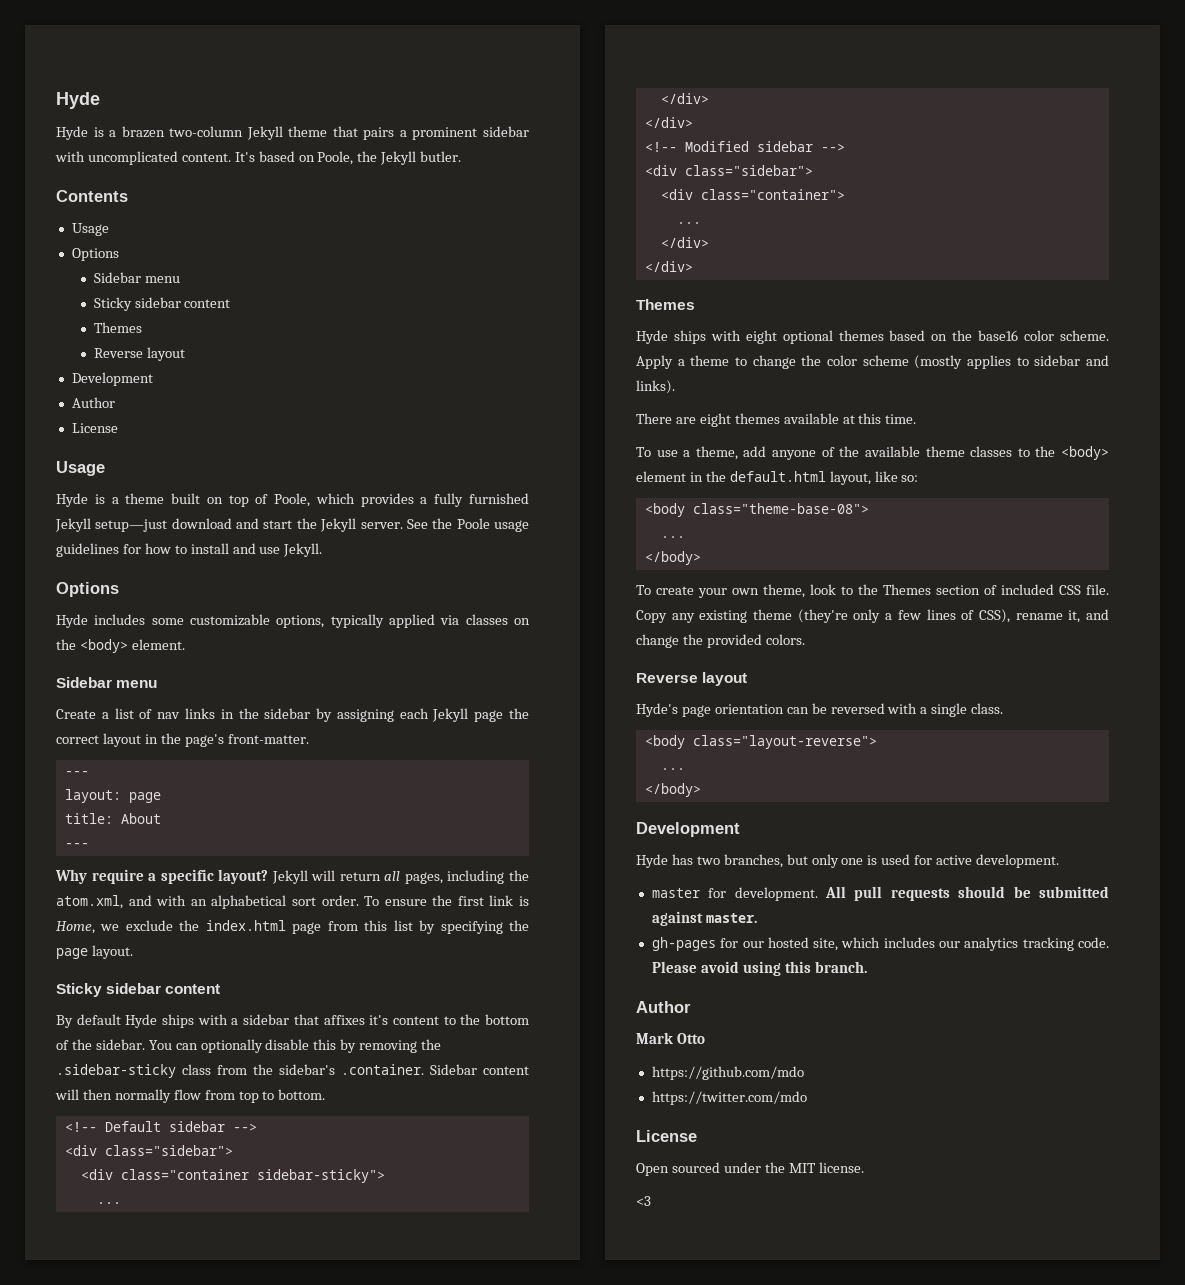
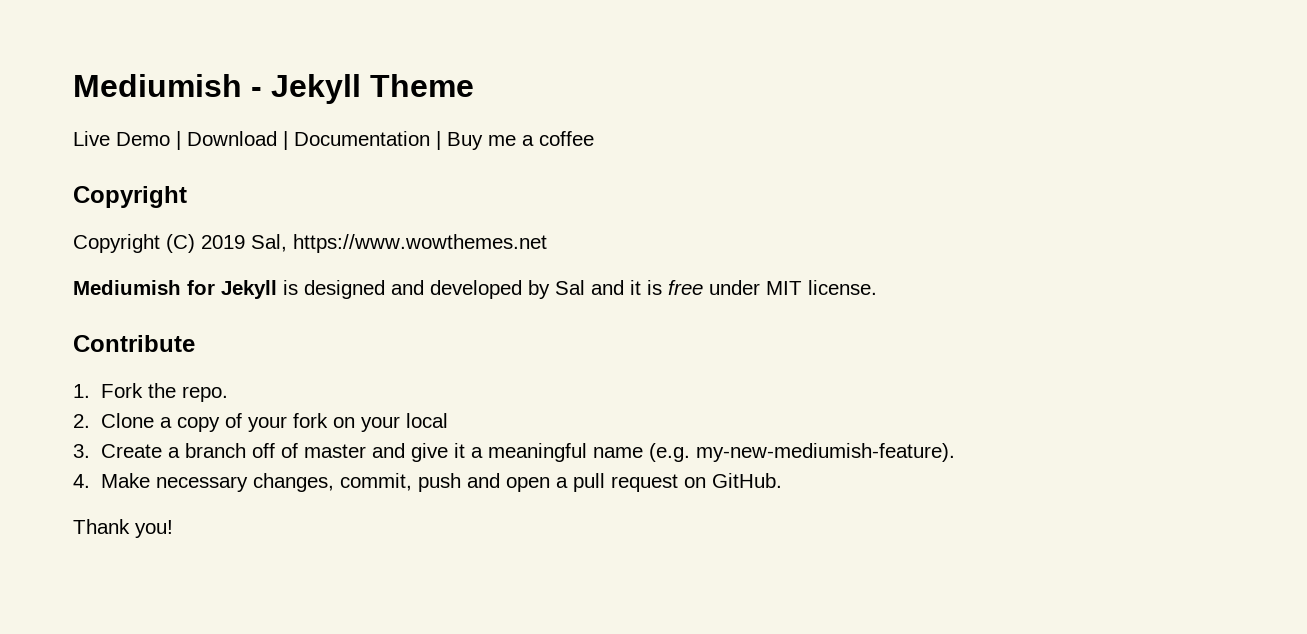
[56,92,100,109] [56,126,529,140] [55,151,462,165] [56,190,128,202] [71,223,109,236] [71,248,119,261] [93,272,180,283] [93,297,231,311] [93,322,142,333] [93,347,185,361] [71,372,153,386] [71,397,115,408] [71,423,118,433] [56,461,105,476] [56,493,529,507] [55,518,530,532] [56,543,323,557] [56,582,119,597] [56,614,530,628] [56,639,185,653] [56,677,158,688] [56,708,529,722] [56,733,309,747] [64,771,89,776] [64,789,161,803] [64,813,161,824] [64,843,89,848] [55,869,529,884] [56,895,529,909] [56,920,529,934] [56,945,133,959] [56,983,221,997] [56,1014,529,1028] [56,1039,442,1053] [56,1064,529,1078] [55,1089,326,1103] [64,1121,257,1132] [64,1145,233,1156] [80,1169,385,1183] [96,1202,121,1204] [660,93,709,104] [644,117,693,128] [644,141,845,152] [644,165,813,176] [660,189,845,200] [676,222,701,224] [660,237,709,248] [644,261,693,272] [636,299,695,310] [636,330,1109,344] [636,355,1109,369] [636,380,675,394] [636,413,917,427] [636,446,1109,460] [636,471,919,485] [644,503,869,517] [660,536,685,538] [644,551,701,565] [636,584,1109,598] [636,609,1109,623] [636,634,805,648] [636,672,748,686] [636,703,1004,717] [644,735,877,749] [660,768,685,770] [644,783,701,797] [636,822,740,837] [636,854,1060,868] [651,886,1109,901] [651,911,757,926] [651,937,1109,951] [651,961,867,976] [636,1001,691,1013] [636,1032,705,1044] [651,1066,804,1080] [651,1091,807,1105] [636,1130,697,1142] [636,1162,864,1176] [636,1196,651,1206] Hyde // Hyde is a brazen two-column Jekyll theme that pairs a prominent sidebar with uncomplicated content. It's based on Poole, the Jekyll butler. // Contents // Usage // Options // Sidebar menu // Sticky sidebar content // Themes // Reverse layout // Development // Author // License // Usage // Hyde is a theme built on top of Poole, which provides a fully furnished Jekyll setup—just download and start the Jekyll server. See the Poole usage guidelines for how to install and use Jekyll. // Options // Hyde includes some customizable options, typically applied via classes on the <body> element. // Sidebar menu // Create a list of nav links in the sidebar by assigning each Jekyll page the correct layout in the page's front-matter. // --- // layout: page // title: About // --- // Why require a specific layout? Jekyll will return all pages, including the atom.xml, and with an alphabetical sort order. To ensure the first link is Home, we exclude the index.html page from this list by specifying the page layout. // Sticky sidebar content // By default Hyde ships with a sidebar that affixes it's content to the bottom of the sidebar. You can optionally disable this by removing the .sidebar-sticky class from the sidebar's .container. Sidebar content will then normally flow from top to bottom. // <!-- Default sidebar --> // <div class="sidebar"> // <div class="container sidebar-sticky"> // ... // </div> // </div> // <!-- Modified sidebar --> // <div class="sidebar"> // <div class="container"> // ... // </div> // </div> // Themes // Hyde ships with eight optional themes based on the base16 color scheme. Apply a theme to change the color scheme (mostly applies to sidebar and links). // There are eight themes available at this time. // To use a theme, add anyone of the available theme classes to the <body> element in the default.html layout, like so: // <body class="theme-base-08"> // ... // </body> // To create your own theme, look to the Themes section of included CSS file. Copy any existing theme (they're only a few lines of CSS), rename it, and change the provided colors. // Reverse layout // Hyde's page orientation can be reversed with a single class. // <body class="layout-reverse"> // ... // </body> // Development // Hyde has two branches, but only one is used for active development. // master for development. All pull requests should be submitted against master. // gh-pages for our hosted site, which includes our analytics tracking code. Please avoid using this branch. // Author // Mark Otto // https://github.com/mdo // https://twitter.com/mdo // License // Open sourced under the MIT license. // <3 -> [73,74,474,104] [73,131,594,150] [73,186,187,208] [73,234,547,253] [73,280,877,299] [73,335,195,352] [73,383,229,402] [73,413,449,432] [73,443,956,462] [73,473,783,492] [73,519,173,538] Mediumish - Jekyll Theme // Live Demo | Download | Documentation | Buy me a coffee // Copyright // Copyright (C) 2019 Sal, https://www.wowthemes.net // Mediumish for Jekyll is designed and developed by Sal and it is free under MIT license. // Contribute // 1. Fork the repo. // 2. Clone a copy of your fork on your local // 3. Create a branch off of master and give it a meaningful name (e.g. my-new-mediumish-feature). // 4. Make necessary changes, commit, push and open a pull request on GitHub. // Thank you!

